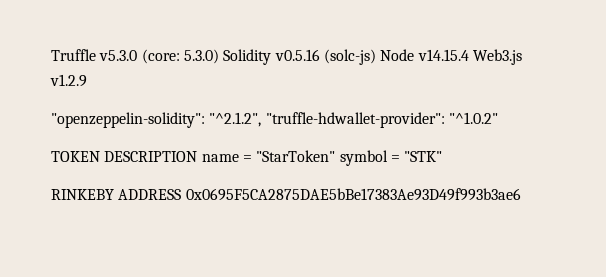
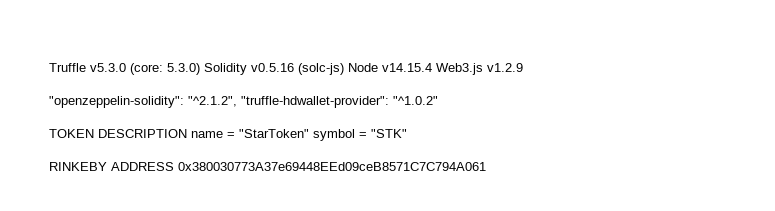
[185,188,521,201] 0x0695F5CA2875DAE5bBe17383Ae93D49f993b3ae6 -> [178,162,486,171] 0x380030773A37e69448EEd09ceB8571C7C794A061

